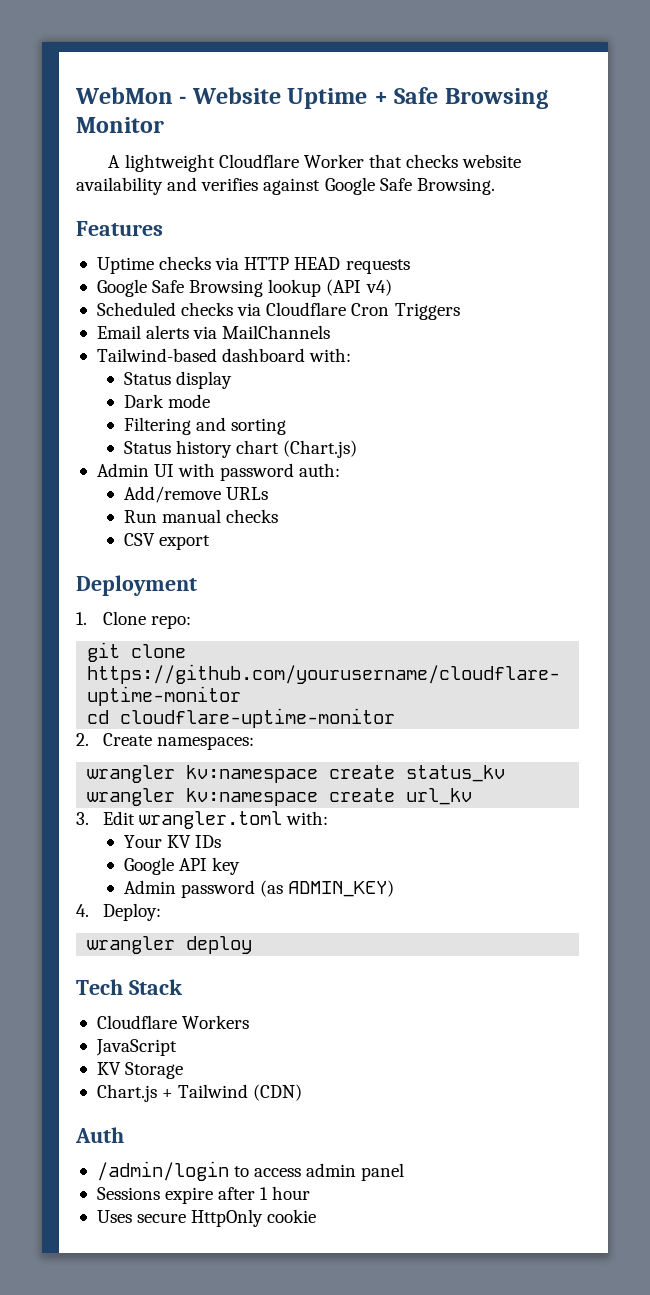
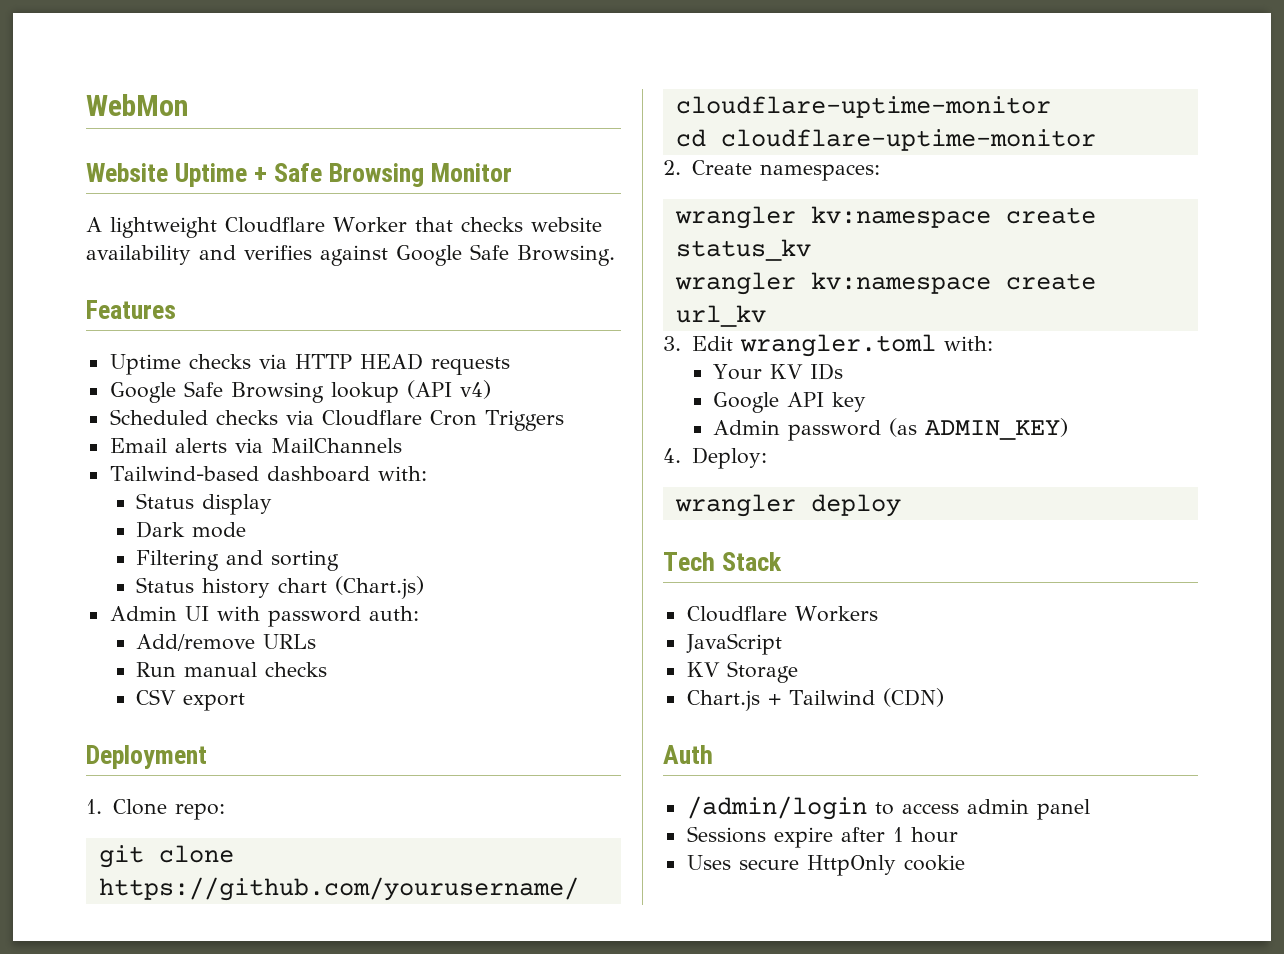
[179,96,187,104] - -> (188, 105) //

